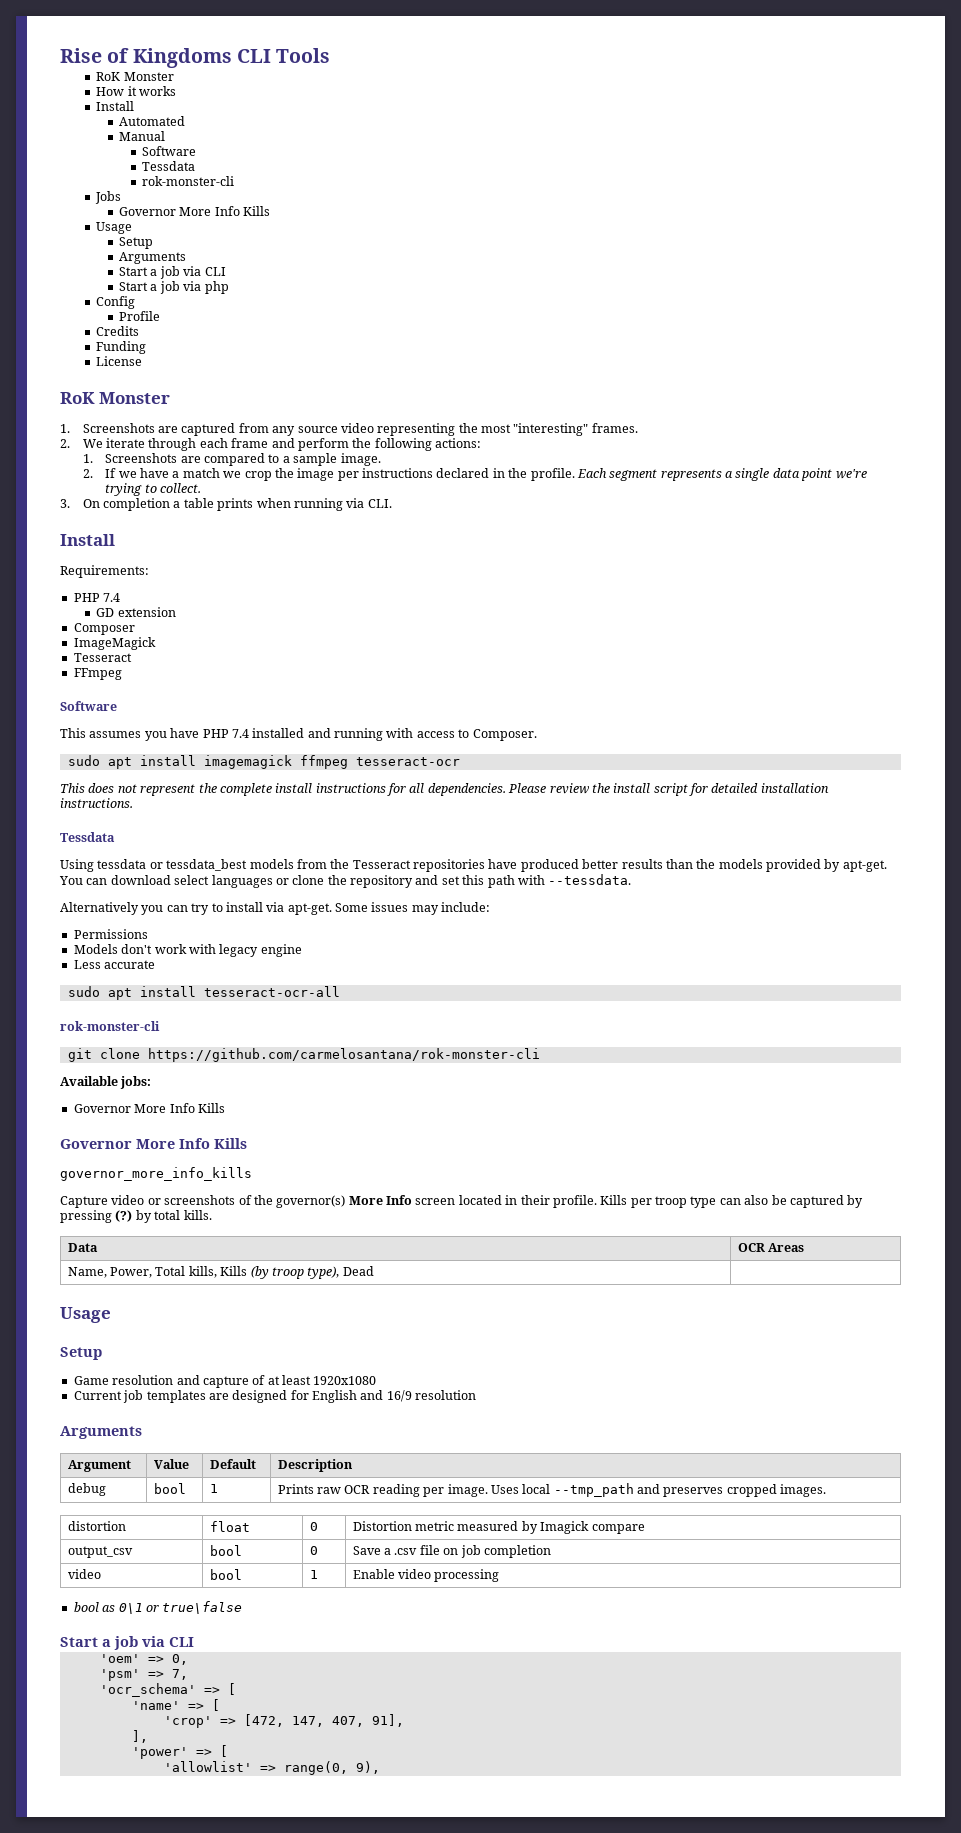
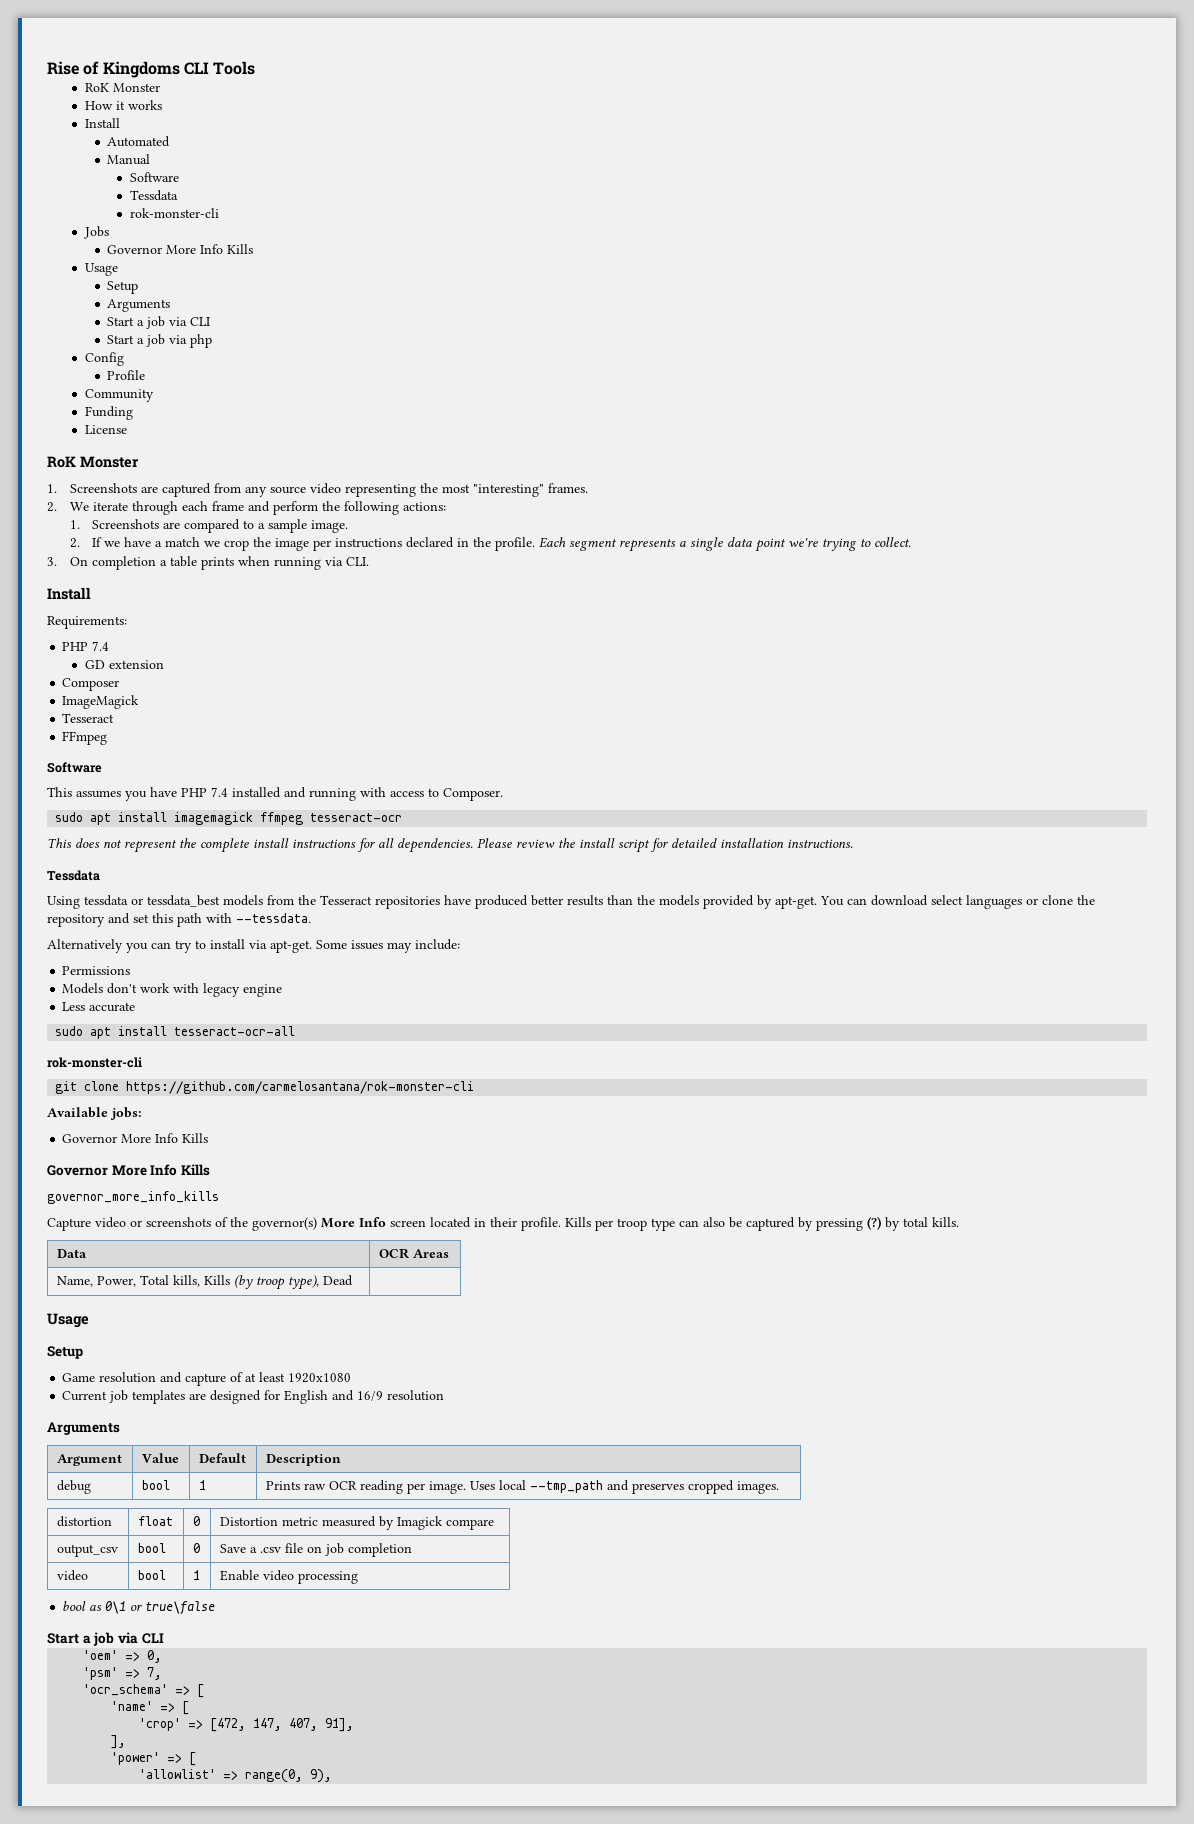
[96,326,140,336] Credits -> [84,389,154,402] Community

